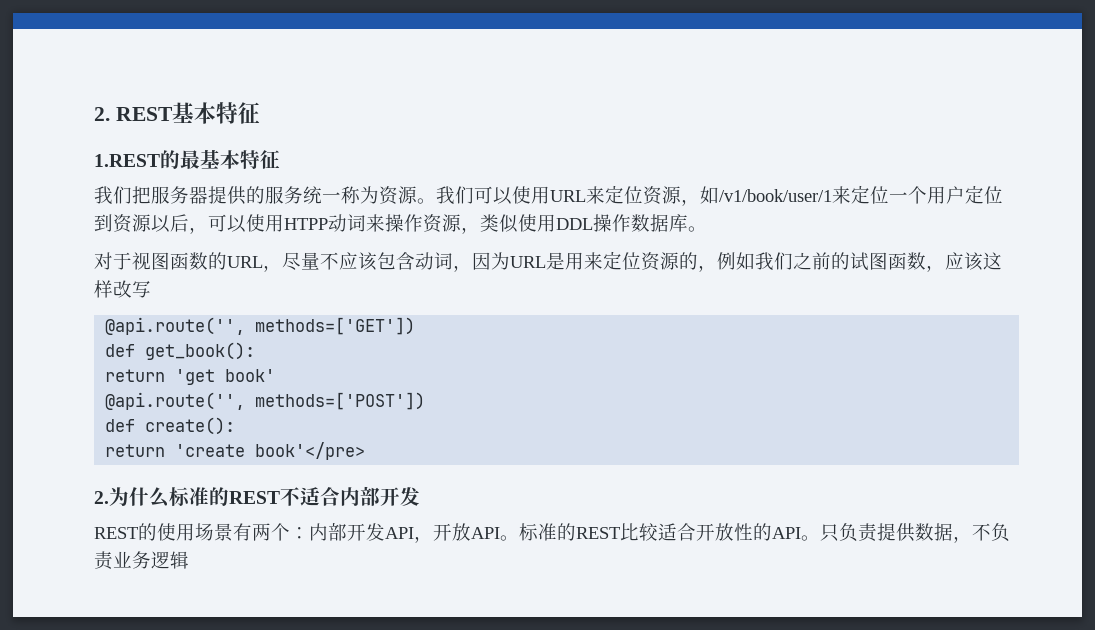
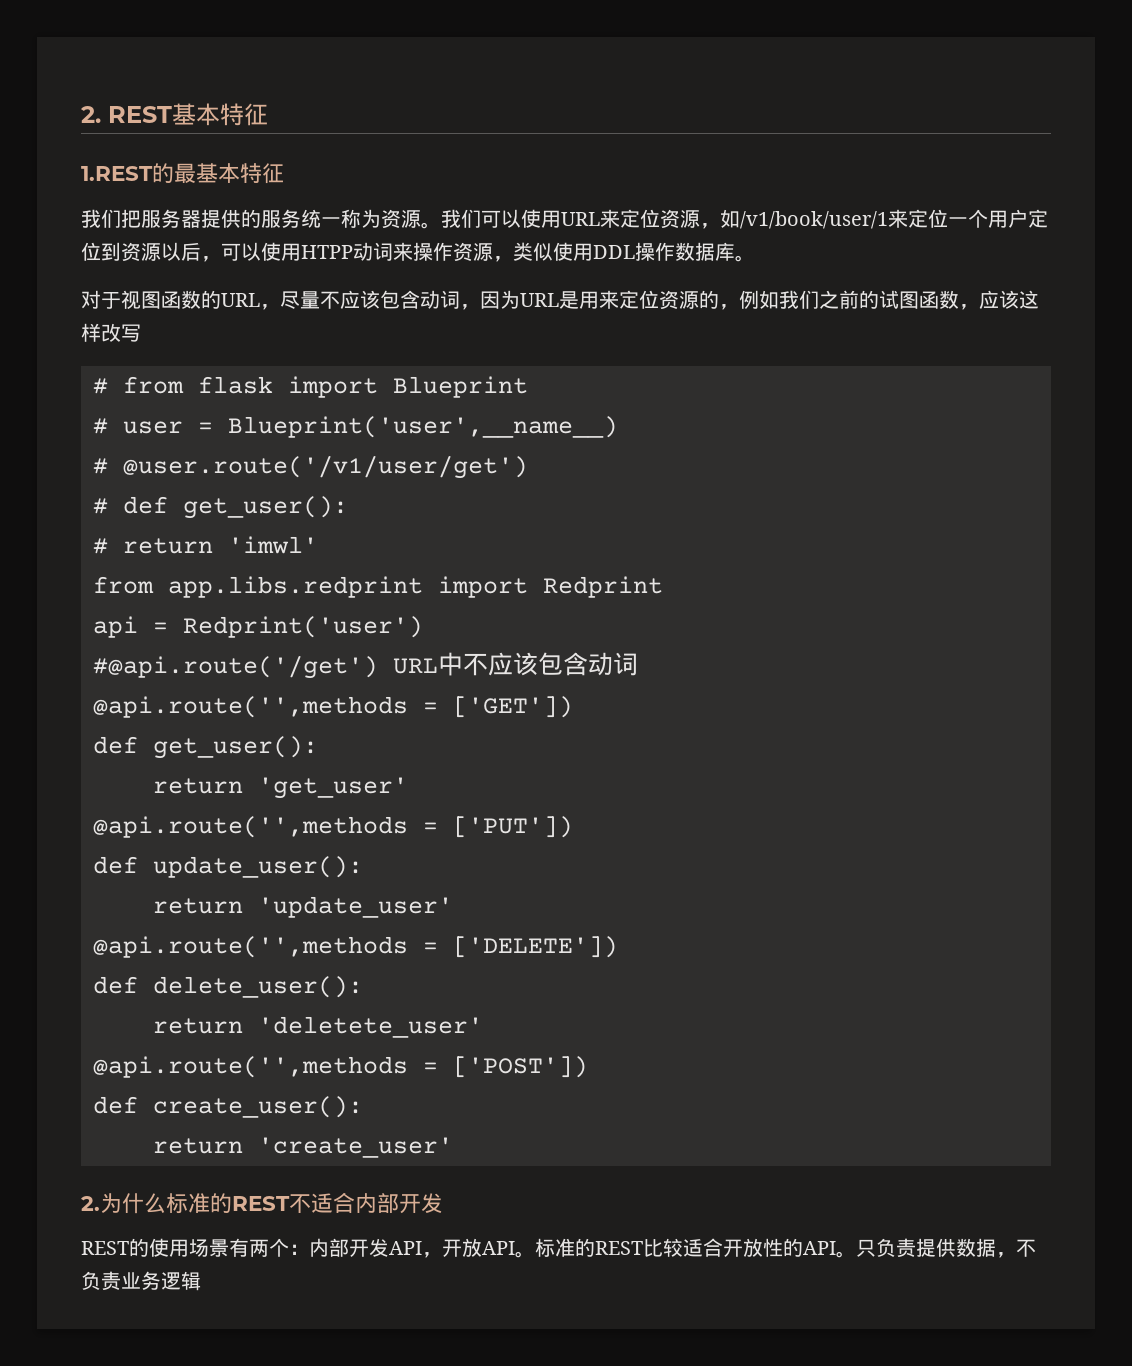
[105,317,416,335] [105,342,256,360] [105,369,276,385] [105,392,426,410] [105,417,236,435] [105,442,366,460] @api.route('', methods=['GET']) // def get_book(): // return 'get book' // @api.route('', methods=['POST']) // def create(): // return 'create book'</pre> -> [93,376,528,398] [93,416,618,438] [93,455,528,479] [93,496,348,519] [93,536,318,554] [93,576,663,598] [93,616,423,638] [93,652,638,679] [93,696,573,718] [93,736,318,759] [153,777,408,799] [93,816,573,838] [93,856,363,878] [153,896,453,918] [93,936,618,958] [93,976,363,998] [153,1016,483,1038] [93,1056,588,1078] [93,1096,363,1118] [153,1137,453,1158] # from flask import Blueprint // # user = Blueprint('user',__name__) // # @user.route('/v1/user/get') // # def get_user(): // # return 'imwl' // from app.libs.redprint import Redprint // api = Redprint('user') // #@api.route('/get') URL中不应该包含动词 // @api.route('',methods = ['GET']) // def get_user(): // return 'get_user' // @api.route('',methods = ['PUT']) // def update_user(): // return 'update_user' // @api.route('',methods = ['DELETE']) // def delete_user(): // return 'deletete_user' // @api.route('',methods = ['POST']) // def create_user(): // return 'create_user'

